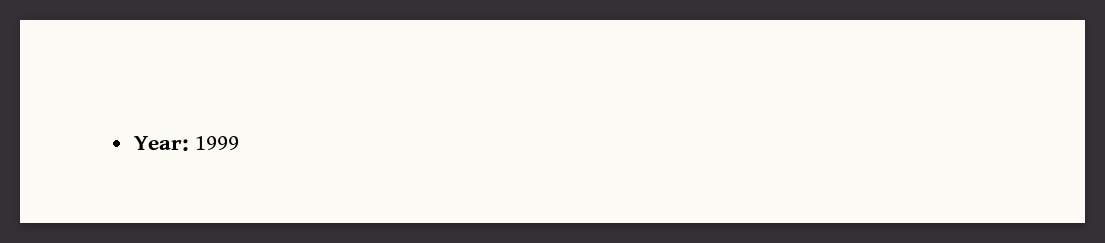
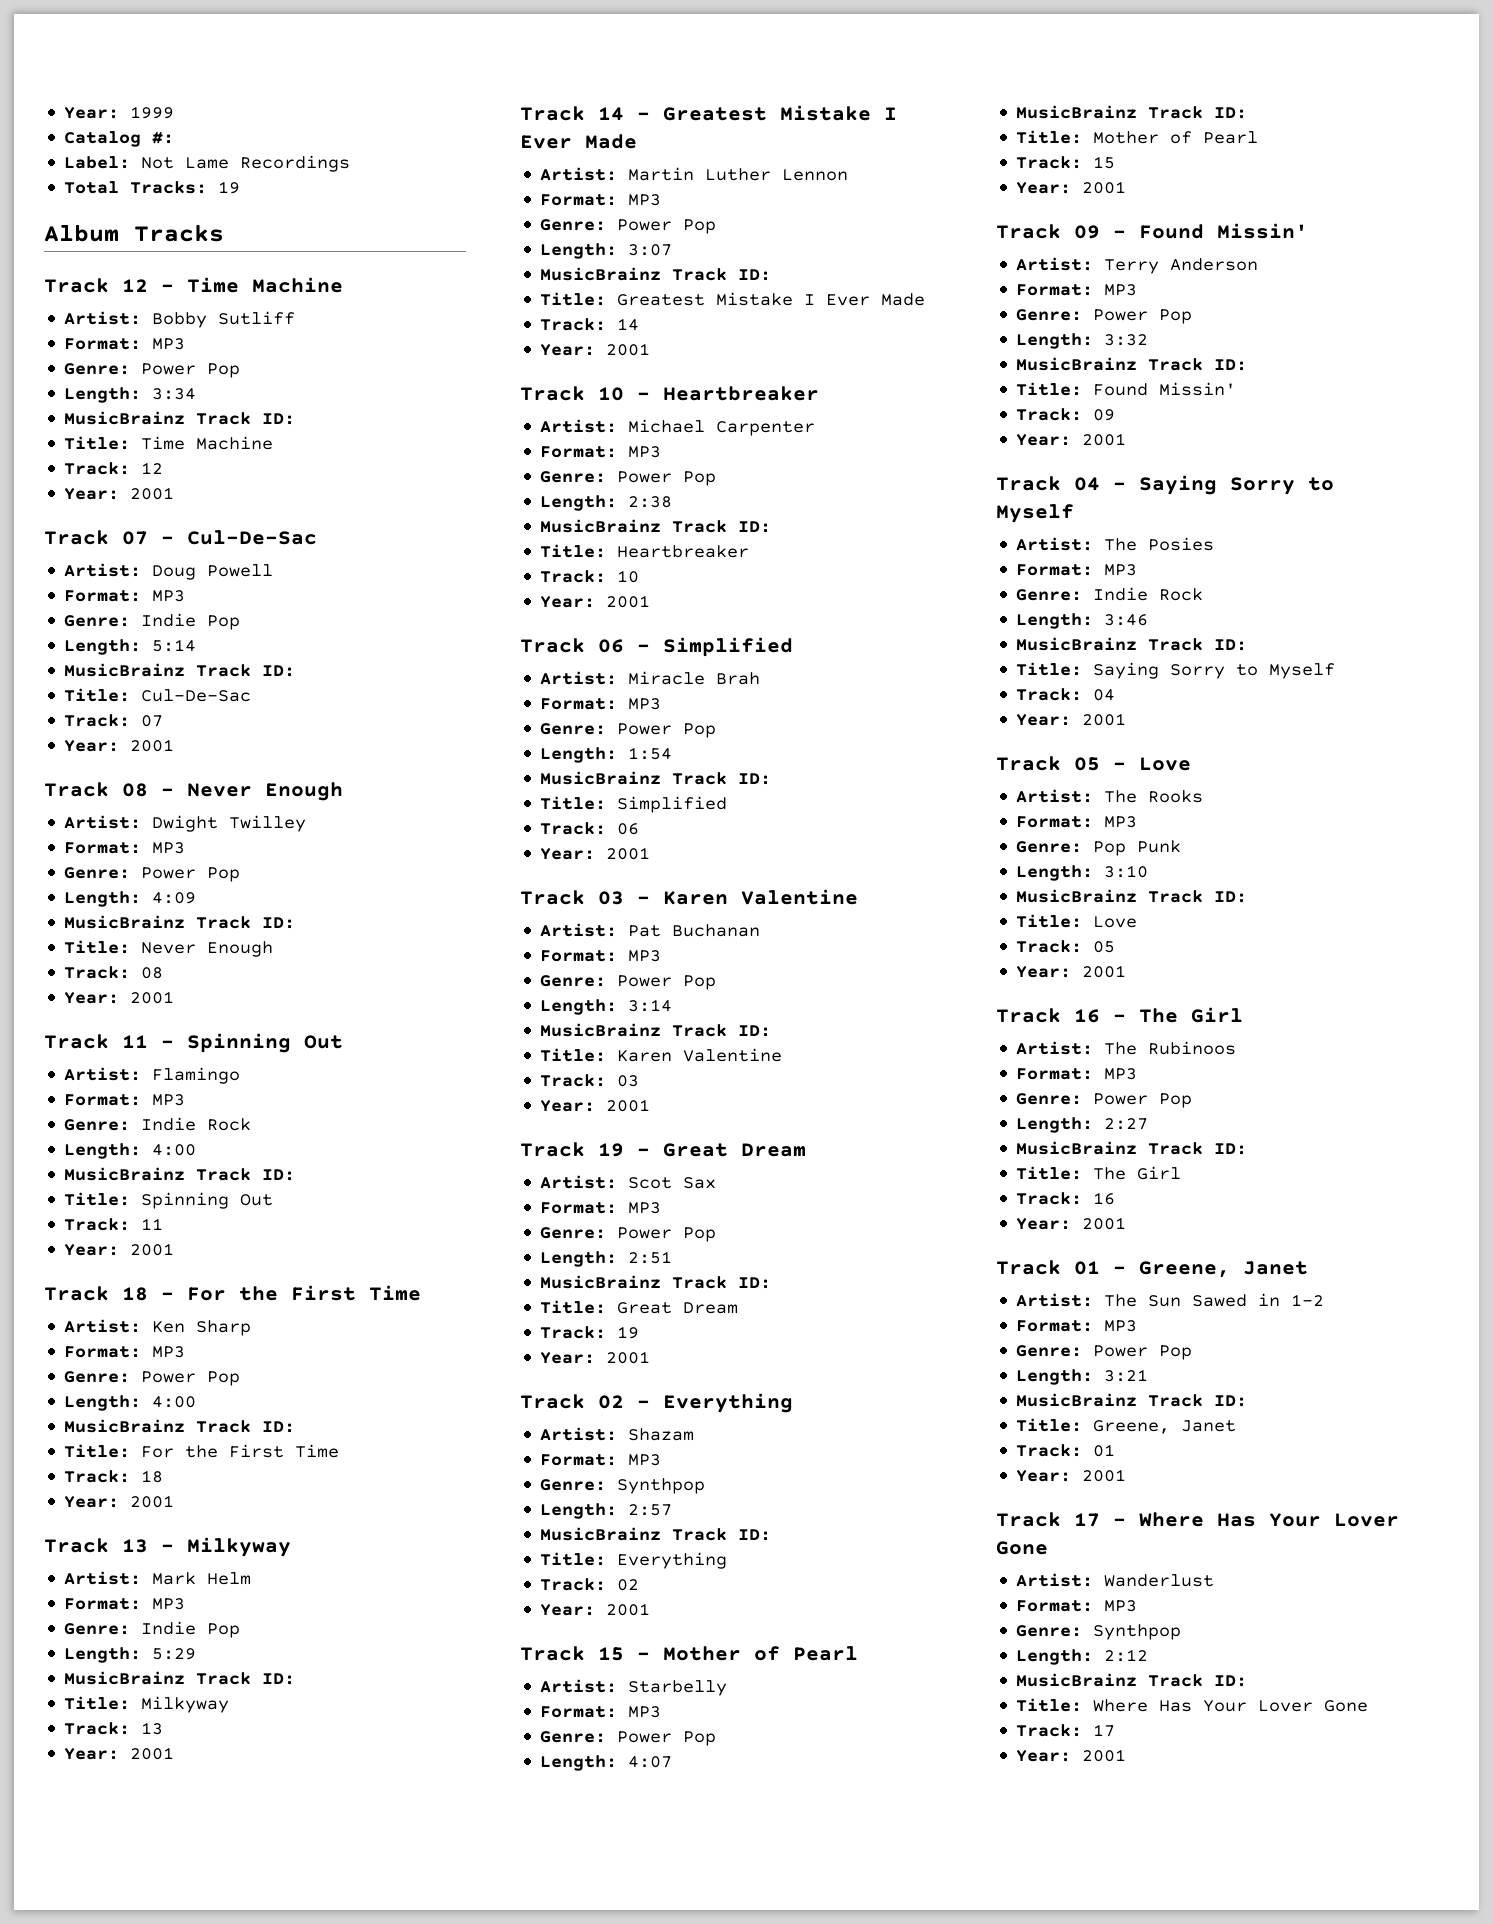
(239, 143) none -> [64,131,175,147] [64,155,351,172] [64,181,241,194] [44,224,224,242] [44,277,343,293] [64,311,296,328] [64,338,186,350] [64,363,241,378] [64,387,197,403] [64,411,296,425] [64,436,274,450] [64,462,164,475] [64,487,175,500] [44,530,317,545] [64,563,274,580] [64,590,186,602] [64,613,241,630] [64,639,197,655] [64,663,296,677] [64,688,252,702] [64,714,164,727] [64,739,175,752] [44,782,343,801] [64,815,307,832] [64,842,186,854] [64,867,241,882] [64,891,197,907] [64,915,296,929] [64,940,274,957] [64,966,164,979] [64,991,175,1004] [44,1033,343,1053] [64,1067,241,1084] [64,1094,186,1106] [64,1117,252,1131] [64,1143,197,1159] [64,1167,296,1181] [64,1192,274,1209] [64,1218,164,1231] [64,1243,175,1256] [44,1285,421,1301] [64,1319,252,1336] [64,1346,186,1358] [64,1371,241,1386] [64,1395,197,1411] [64,1419,296,1433] [64,1444,340,1458] [64,1470,164,1483] [64,1495,175,1508] [44,1537,291,1557] [64,1571,252,1585] [64,1598,186,1610] [64,1621,241,1638] [64,1647,197,1663] [64,1671,296,1685] [64,1696,230,1713] [64,1722,164,1735] [64,1747,175,1760] [520,105,897,121] [520,134,637,149] [540,167,849,181] [540,194,662,206] [540,219,717,234] [540,243,673,259] [540,267,772,281] [540,292,926,306] [540,318,640,331] [540,343,651,356] [520,386,819,401] [540,419,816,436] [540,446,662,458] [540,471,717,486] [540,495,673,511] [540,519,772,533] [540,544,750,558] [540,570,640,583] [540,595,651,608] [520,637,793,657] [540,671,761,685] [540,698,662,710] [540,723,717,738] [540,747,673,763] [540,771,772,785] [540,796,728,813] [540,822,640,835] [540,847,651,860] [520,889,858,905] [540,923,761,937] [540,950,662,962] [540,975,717,990] [540,999,673,1015] [540,1023,772,1037] [540,1048,783,1062] [540,1074,640,1087] [540,1099,651,1112] [520,1142,806,1157] [540,1175,717,1189] [540,1202,662,1214] [540,1227,717,1242] [540,1251,673,1267] [540,1275,772,1289] [540,1300,739,1314] [540,1326,640,1339] [540,1351,651,1364] [520,1393,793,1413] [540,1427,695,1441] [540,1454,662,1466] [540,1478,706,1494] [540,1503,673,1519] [540,1527,772,1541] [540,1552,728,1569] [540,1578,640,1591] [540,1603,651,1616] [520,1646,858,1661] [540,1679,728,1696] [540,1706,662,1718] [540,1731,717,1746] [540,1755,673,1771] [1016,105,1248,119] [1016,130,1259,144] [1016,156,1116,169] [1016,181,1127,194] [996,223,1308,239] [1016,257,1259,274] [1016,284,1138,296] [1016,309,1193,324] [1016,333,1149,349] [1016,357,1248,371] [1016,382,1237,396] [1016,408,1116,421] [1016,433,1127,446] [996,475,1334,495] [996,504,1074,523] [1016,537,1215,551] [1016,564,1138,576] [1016,587,1204,601] [1016,613,1149,629] [1016,637,1248,651] [1016,662,1336,679] [1016,688,1116,701] [1016,713,1127,726] [996,756,1191,771] [1016,789,1204,803] [1016,816,1138,828] [1016,840,1182,856] [1016,865,1149,881] [1016,889,1248,903] [1016,914,1138,928] [1016,940,1116,953] [1016,965,1127,978] [996,1007,1243,1023] [1016,1041,1237,1055] [1016,1068,1138,1080] [1016,1093,1193,1108] [1016,1117,1149,1133] [1016,1141,1248,1155] [1016,1166,1182,1180] [1016,1192,1116,1205] [1016,1217,1127,1230] [996,1260,1308,1278] [1016,1293,1325,1307] [1016,1320,1138,1332] [1016,1345,1193,1360] [1016,1369,1149,1385] [1016,1393,1248,1407] [1016,1418,1237,1434] [1016,1444,1116,1457] [1016,1469,1127,1482] [996,1512,1399,1527] [996,1541,1048,1555] [1016,1573,1215,1587] [1016,1600,1138,1612] [1016,1624,1182,1640] [1016,1649,1149,1665] [1016,1673,1248,1687] [1016,1698,1369,1712] [1016,1724,1116,1737] [1016,1749,1127,1762] // Catalog #: // Label: Not Lame Recordings // Total Tracks: 19 // Album Tracks // Track 12 - Time Machine // Artist: Bobby Sutliff // Format: MP3 // Genre: Power Pop // Length: 3:34 // MusicBrainz Track ID: // Title: Time Machine // Track: 12 // Year: 2001 // Track 07 - Cul-De-Sac // Artist: Doug Powell // Format: MP3 // Genre: Indie Pop // Length: 5:14 // MusicBrainz Track ID: // Title: Cul-De-Sac // Track: 07 // Year: 2001 // Track 08 - Never Enough // Artist: Dwight Twilley // Format: MP3 // Genre: Power Pop // Length: 4:09 // MusicBrainz Track ID: // Title: Never Enough // Track: 08 // Year: 2001 // Track 11 - Spinning Out // Artist: Flamingo // Format: MP3 // Genre: Indie Rock // Length: 4:00 // MusicBrainz Track ID: // Title: Spinning Out // Track: 11 // Year: 2001 // Track 18 - For the First Time // Artist: Ken Sharp // Format: MP3 // Genre: Power Pop // Length: 4:00 // MusicBrainz Track ID: // Title: For the First Time // Track: 18 // Year: 2001 // Track 13 - Milkyway // Artist: Mark Helm // Format: MP3 // Genre: Indie Pop // Length: 5:29 // MusicBrainz Track ID: // Title: Milkyway // Track: 13 // Year: 2001 // Track 14 - Greatest Mistake I Ever Made // Artist: Martin Luther Lennon // Format: MP3 // Genre: Power Pop // Length: 3:07 // MusicBrainz Track ID: // Title: Greatest Mistake I Ever Made // Track: 14 // Year: 2001 // Track 10 - Heartbreaker // Artist: Michael Carpenter // Format: MP3 // Genre: Power Pop // Length: 2:38 // MusicBrainz Track ID: // Title: Heartbreaker // Track: 10 // Year: 2001 // Track 06 - Simplified // Artist: Miracle Brah // Format: MP3 // Genre: Power Pop // Length: 1:54 // MusicBrainz Track ID: // Title: Simplified // Track: 06 // Year: 2001 // Track 03 - Karen Valentine // Artist: Pat Buchanan // Format: MP3 // Genre: Power Pop // Length: 3:14 // MusicBrainz Track ID: // Title: Karen Valentine // Track: 03 // Year: 2001 // Track 19 - Great Dream // Artist: Scot Sax // Format: MP3 // Genre: Power Pop // Length: 2:51 // MusicBrainz Track ID: // Title: Great Dream // Track: 19 // Year: 2001 // Track 02 - Everything // Artist: Shazam // Format: MP3 // Genre: Synthpop // Length: 2:57 // MusicBrainz Track ID: // Title: Everything // Track: 02 // Year: 2001 // Track 15 - Mother of Pearl // Artist: Starbelly // Format: MP3 // Genre: Power Pop // Length: 4:07 // MusicBrainz Track ID: // Title: Mother of Pearl // Track: 15 // Year: 2001 // Track 09 - Found Missin' // Artist: Terry Anderson // Format: MP3 // Genre: Power Pop // Length: 3:32 // MusicBrainz Track ID: // Title: Found Missin' // Track: 09 // Year: 2001 // Track 04 - Saying Sorry to Myself // Artist: The Posies // Format: MP3 // Genre: Indie Rock // Length: 3:46 // MusicBrainz Track ID: // Title: Saying Sorry to Myself // Track: 04 // Year: 2001 // Track 05 - Love // Artist: The Rooks // Format: MP3 // Genre: Pop Punk // Length: 3:10 // MusicBrainz Track ID: // Title: Love // Track: 05 // Year: 2001 // Track 16 - The Girl // Artist: The Rubinoos // Format: MP3 // Genre: Power Pop // Length: 2:27 // MusicBrainz Track ID: // Title: The Girl // Track: 16 // Year: 2001 // Track 01 - Greene, Janet // Artist: The Sun Sawed in 1-2 // Format: MP3 // Genre: Power Pop // Length: 3:21 // MusicBrainz Track ID: // Title: Greene, Janet // Track: 01 // Year: 2001 // Track 17 - Where Has Your Lover Gone // Artist: Wanderlust // Format: MP3 // Genre: Synthpop // Length: 2:12 // MusicBrainz Track ID: // Title: Where Has Your Lover Gone // Track: 17 // Year: 2001

